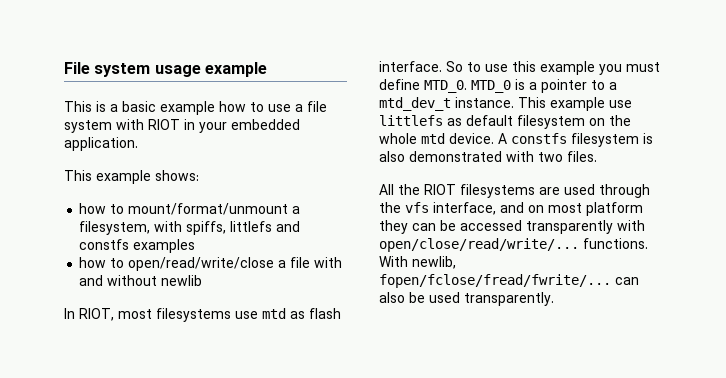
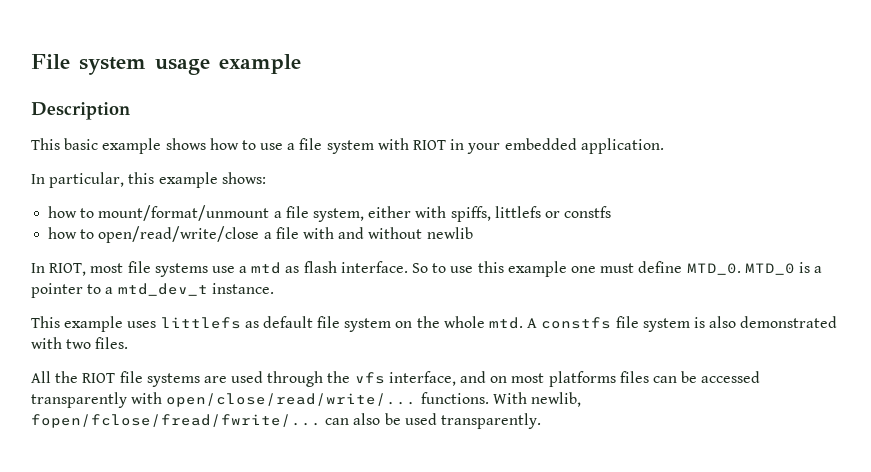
[64,101,118,112] // This is a -> [31,102,130,120] [31,138,60,150] // Description // This
(215, 108) none -> [165,138,206,150] shows
[64,170,92,181] This -> [31,172,155,188] In particular, this
[79,221,151,235] filesystem, -> [285,206,412,222] file system, either
[276,221,301,232] [79,239,196,253] and constfs examples -> [544,206,612,218] or constfs
[156,308,258,322] filesystems use -> [127,261,248,277] file systems use a
[599,64,622,75] you -> [570,266,596,273] one
[518,97,632,111] This example use -> [31,316,157,332] // This example uses
[517,115,585,129] filesystem -> [317,316,392,332] file system
[421,133,639,147] mtd device. A constfs filesystem -> [489,316,690,332] mtd. A constfs file system
[460,184,535,198] filesystems -> [119,371,200,387] file systems
[586,202,643,216] [379,220,408,234] platform they -> [548,371,649,387] platforms files

